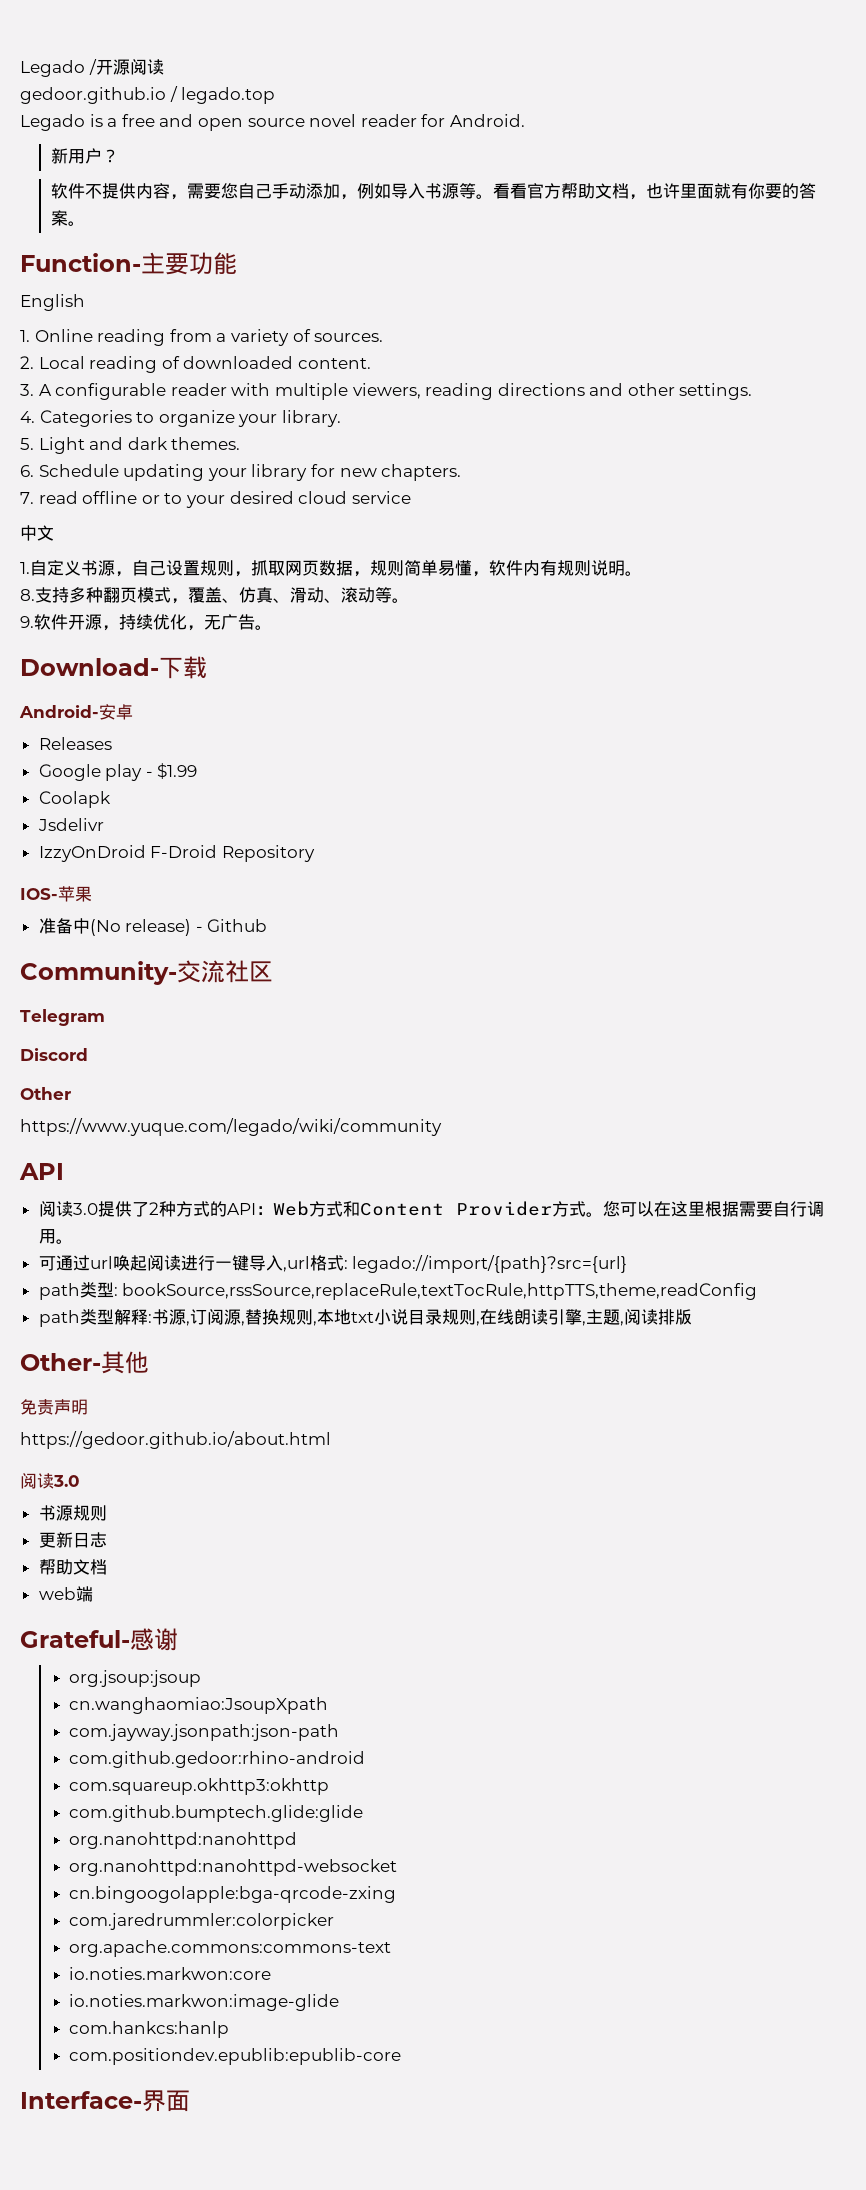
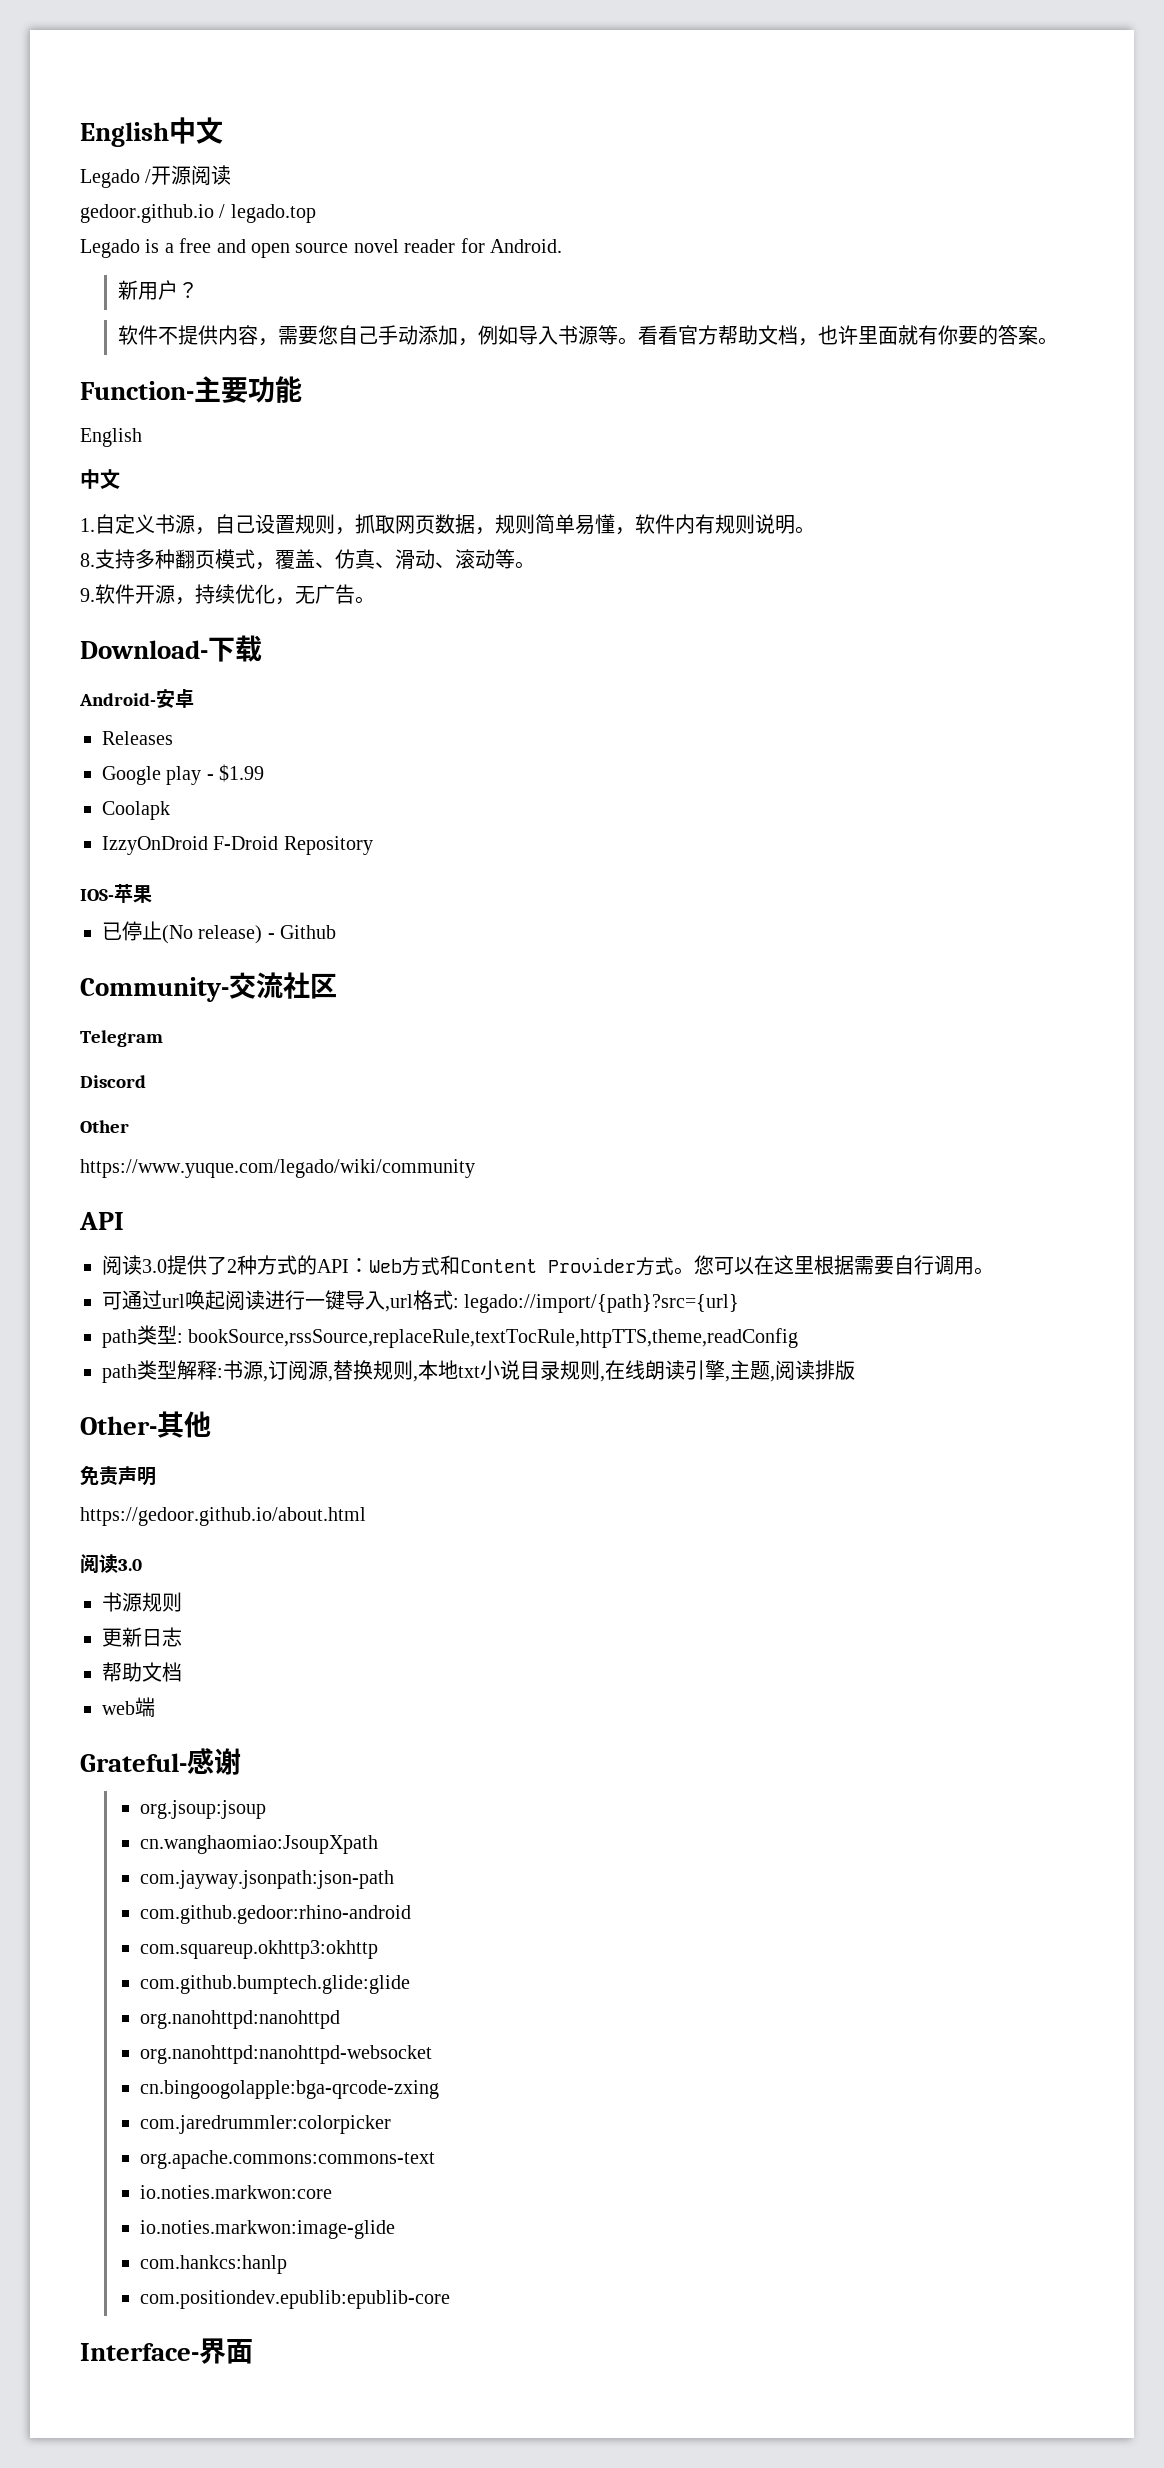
(20, 68) none -> [80,117,223,147] English中文 //
[20,329,384,346] [20,356,371,373] [20,383,753,400] [20,410,341,427] [20,437,241,454] [20,464,462,481] [20,491,411,508] // 1. Online reading from a variety of sources. // 2. Local reading of downloaded content. // 3. A configurable reader with multiple viewers, reading directions and other settings. // 4. Categories to organize your library. // 5. Light and dark themes. // 6. Schedule updating your library for new chapters. // 7. read offline or to your desired cloud service -> (142, 437) none
[37,818,104,831] // Jsdelivr -> (170, 810) none
[38,918,90,934] 准备中 -> [102,921,162,941] 已停止

